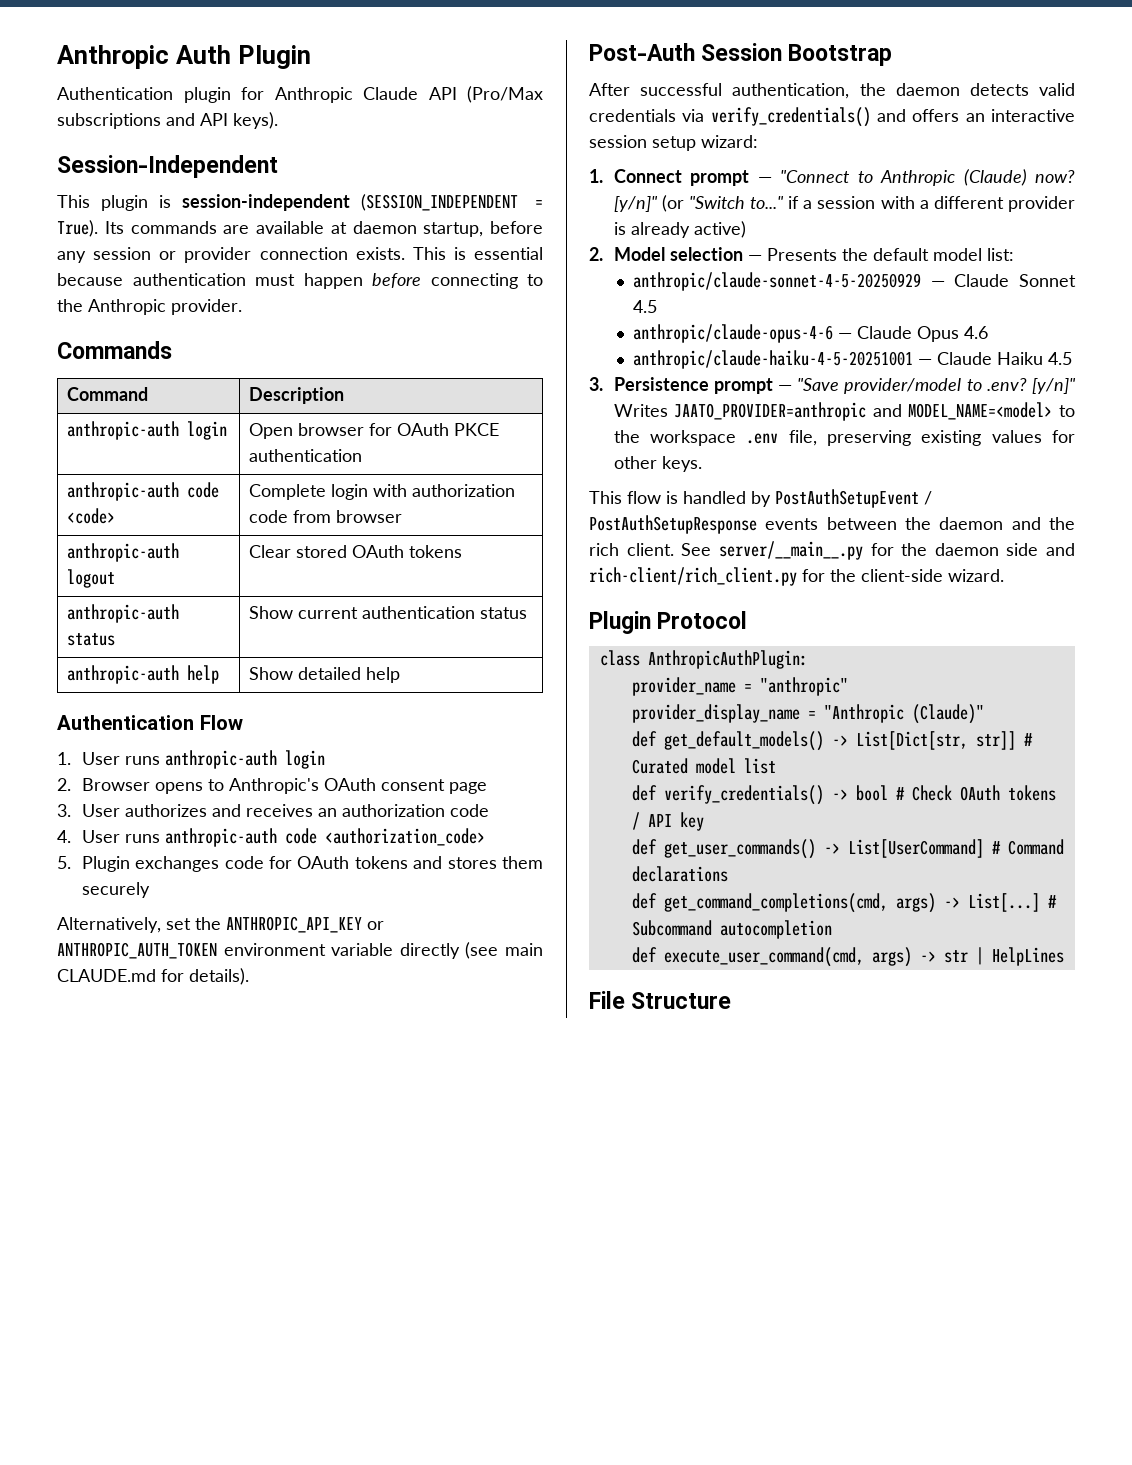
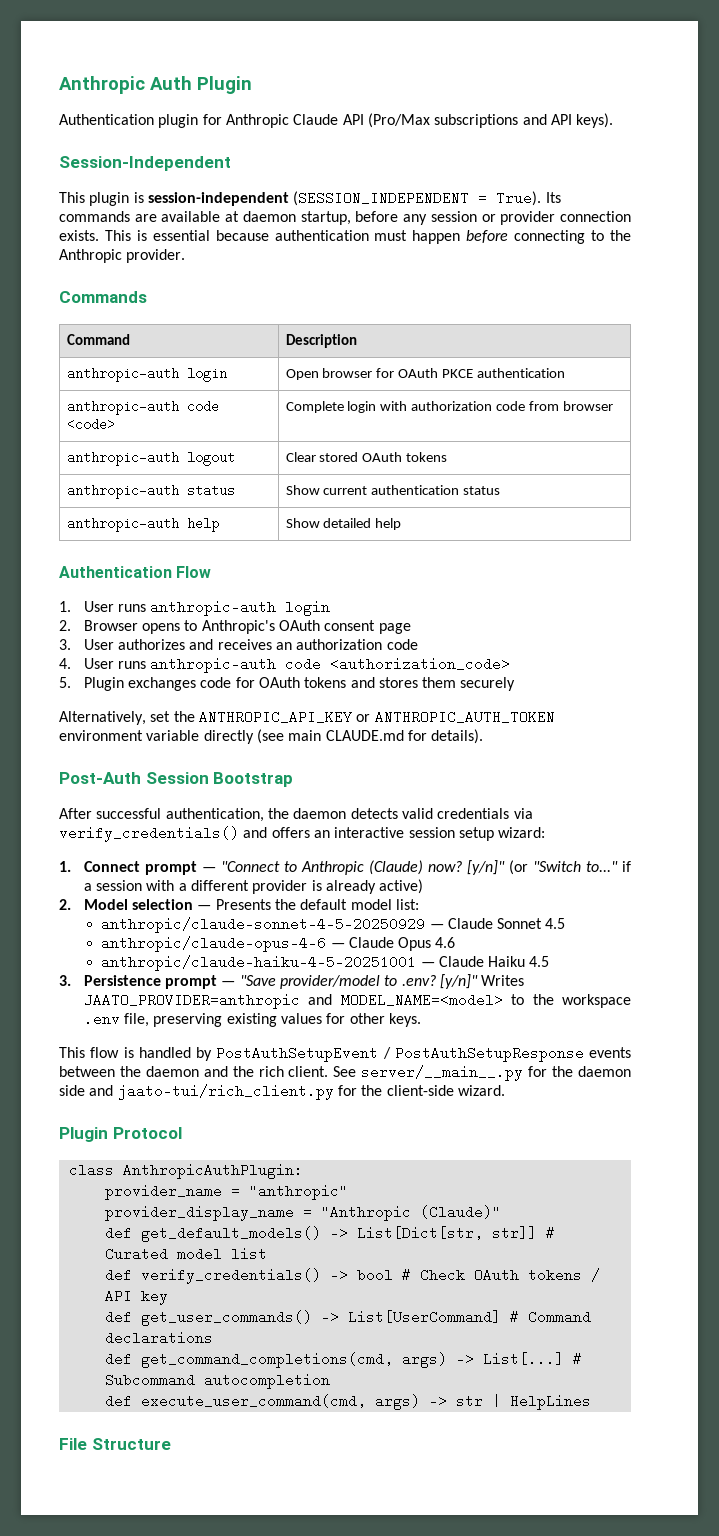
[589,567,797,586] rich-client/rich_client.py -> [117,1084,334,1100] jaato-tui/rich_client.py

